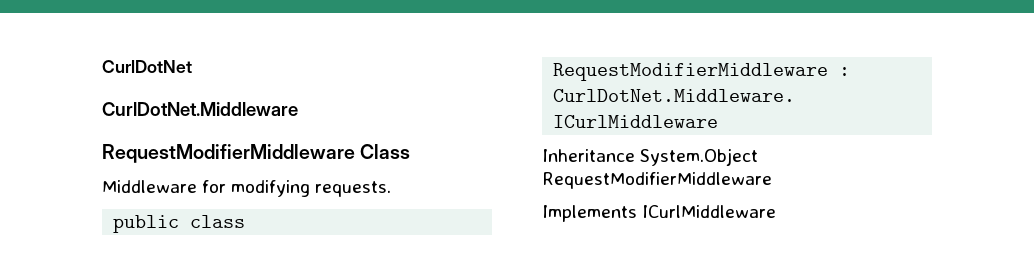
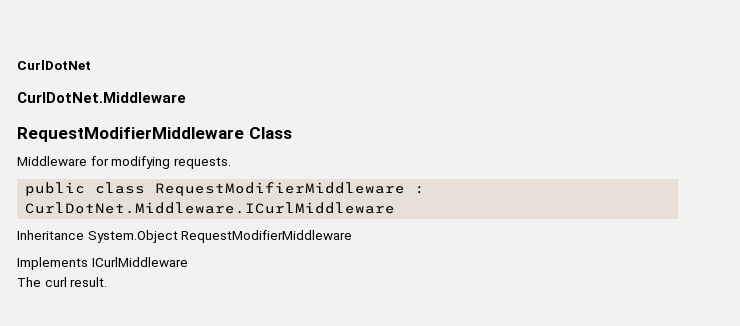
(777, 211) none -> [17,277,108,287] // The curl result.

